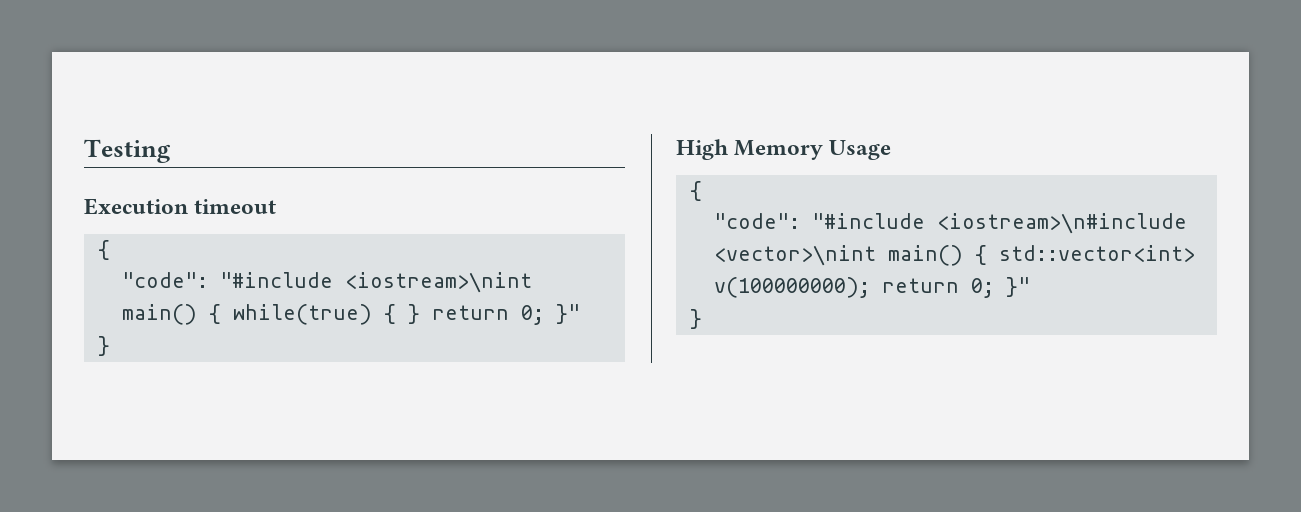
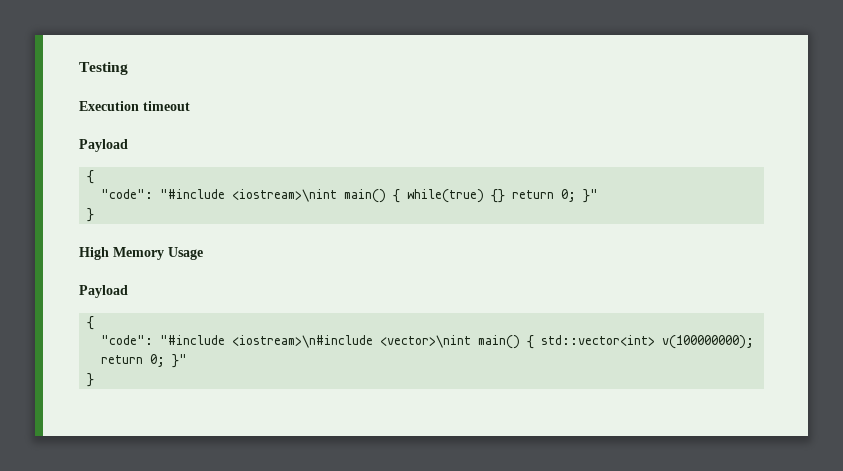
(277, 206) none -> [79,139,128,152] // Payload
[383,304,420,324] { } -> [491,189,506,203] {}
(892, 150) none -> [79,285,128,298] // Payload

